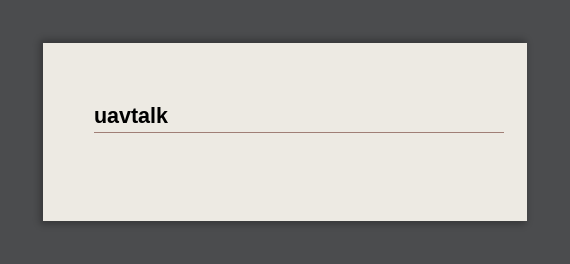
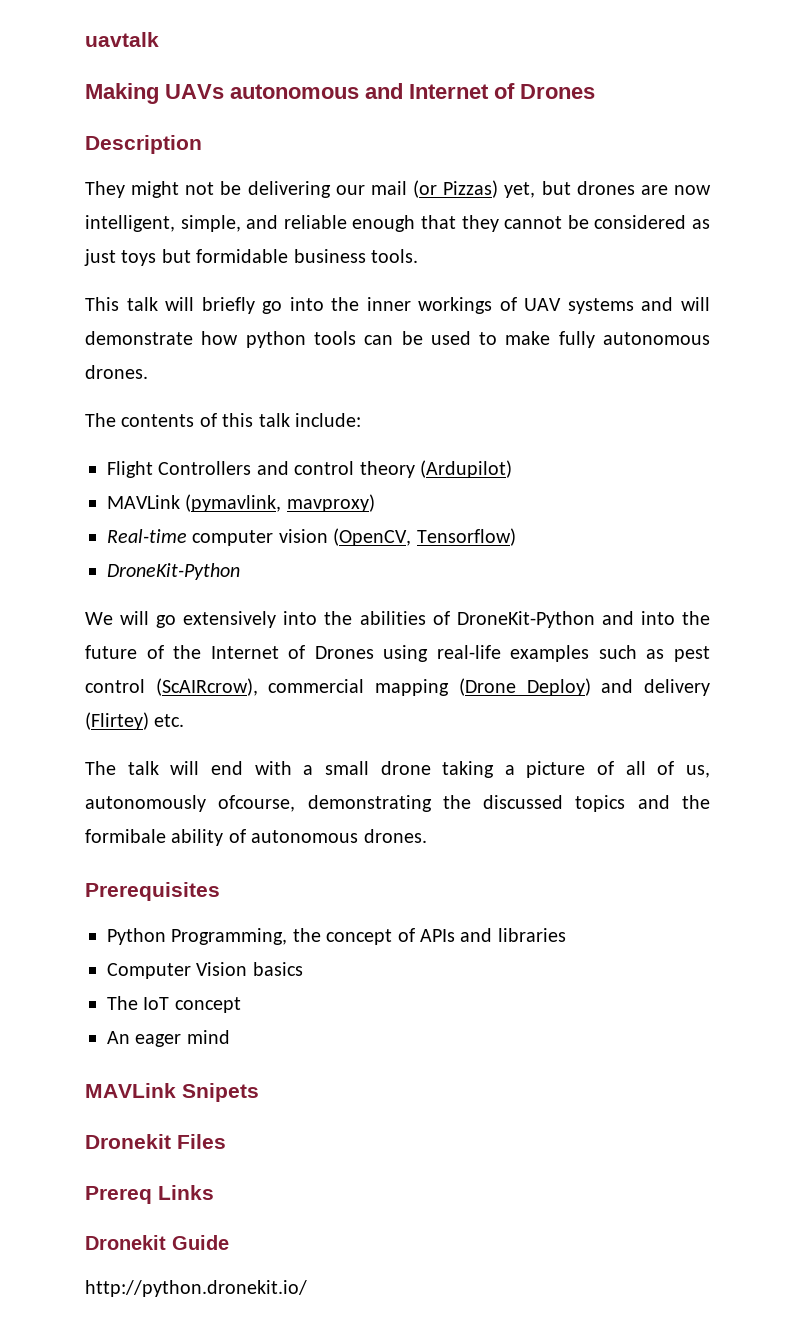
(168, 115) none -> [85,83,595,104] [85,135,202,154] [85,180,711,198] [85,215,711,232] [84,249,418,266] [85,297,710,314] [85,331,711,348] [85,365,148,379] [85,413,361,427] [107,460,512,478] [107,494,375,512] [107,528,516,546] [107,563,240,580] [85,611,711,628] [85,645,710,662] [85,678,710,696] [85,712,185,730] [85,761,710,778] [85,795,710,812] [85,829,427,846] [85,882,220,901] [107,928,566,945] [107,962,303,979] [107,996,241,1013] [107,1030,230,1047] [85,1083,259,1102] [85,1134,226,1149] [85,1185,214,1204] [85,1235,229,1250] [85,1280,307,1297] // Making UAVs autonomous and Internet of Drones // Description // They might not be delivering our mail (or Pizzas) yet, but drones are now intelligent, simple, and reliable enough that they cannot be considered as just toys but formidable business tools. // This talk will briefly go into the inner workings of UAV systems and will demonstrate how python tools can be used to make fully autonomous drones. // The contents of this talk include: // Flight Controllers and control theory (Ardupilot) // MAVLink (pymavlink, mavproxy) // Real-time computer vision (OpenCV, Tensorflow) // DroneKit-Python // We will go extensively into the abilities of DroneKit-Python and into the future of the Internet of Drones using real-life examples such as pest control (ScAIRcrow), commercial mapping (Drone Deploy) and delivery (Flirtey) etc. // The talk will end with a small drone taking a picture of all of us, autonomously ofcourse, demonstrating the discussed topics and the formibale ability of autonomous drones. // Prerequisites // Python Programming, the concept of APIs and libraries // Computer Vision basics // The IoT concept // An eager mind // MAVLink Snipets // Dronekit Files // Prereq Links // Dronekit Guide // http://python.dronekit.io/

